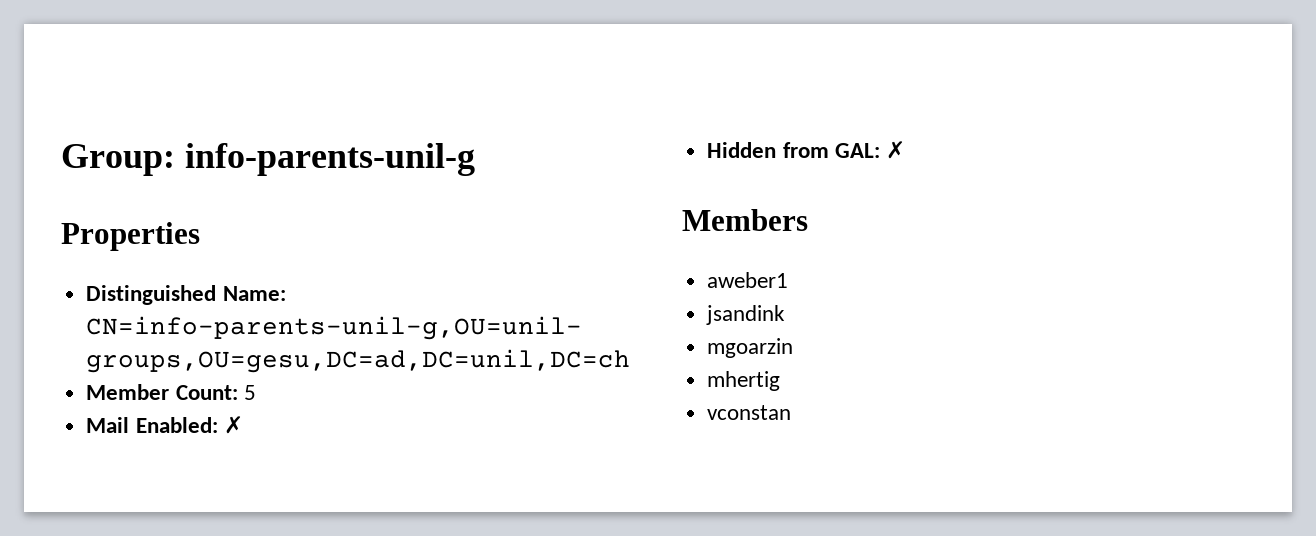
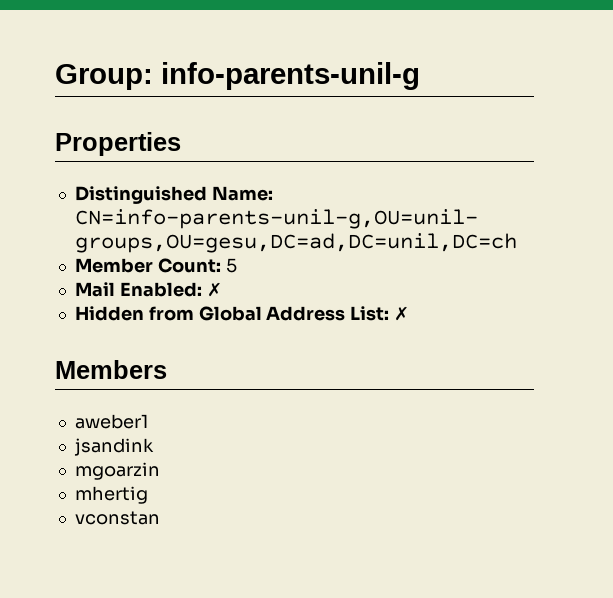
[834,143,880,158] GAL: -> [198,306,390,321] Global Address List:

